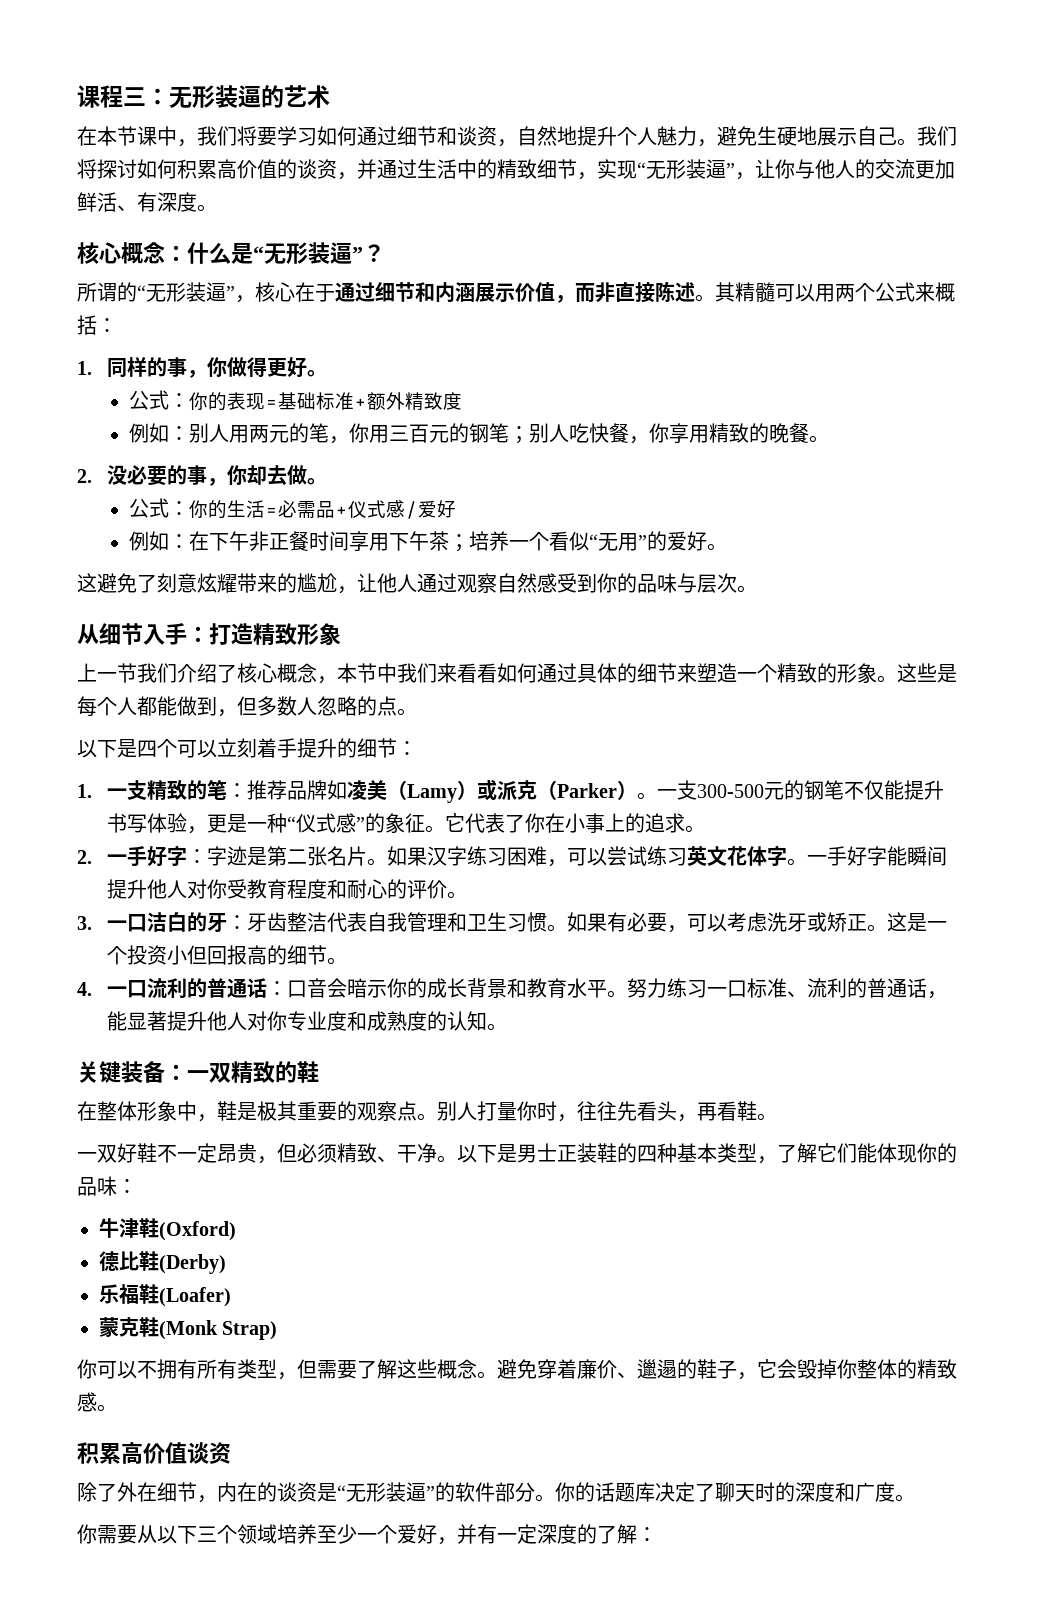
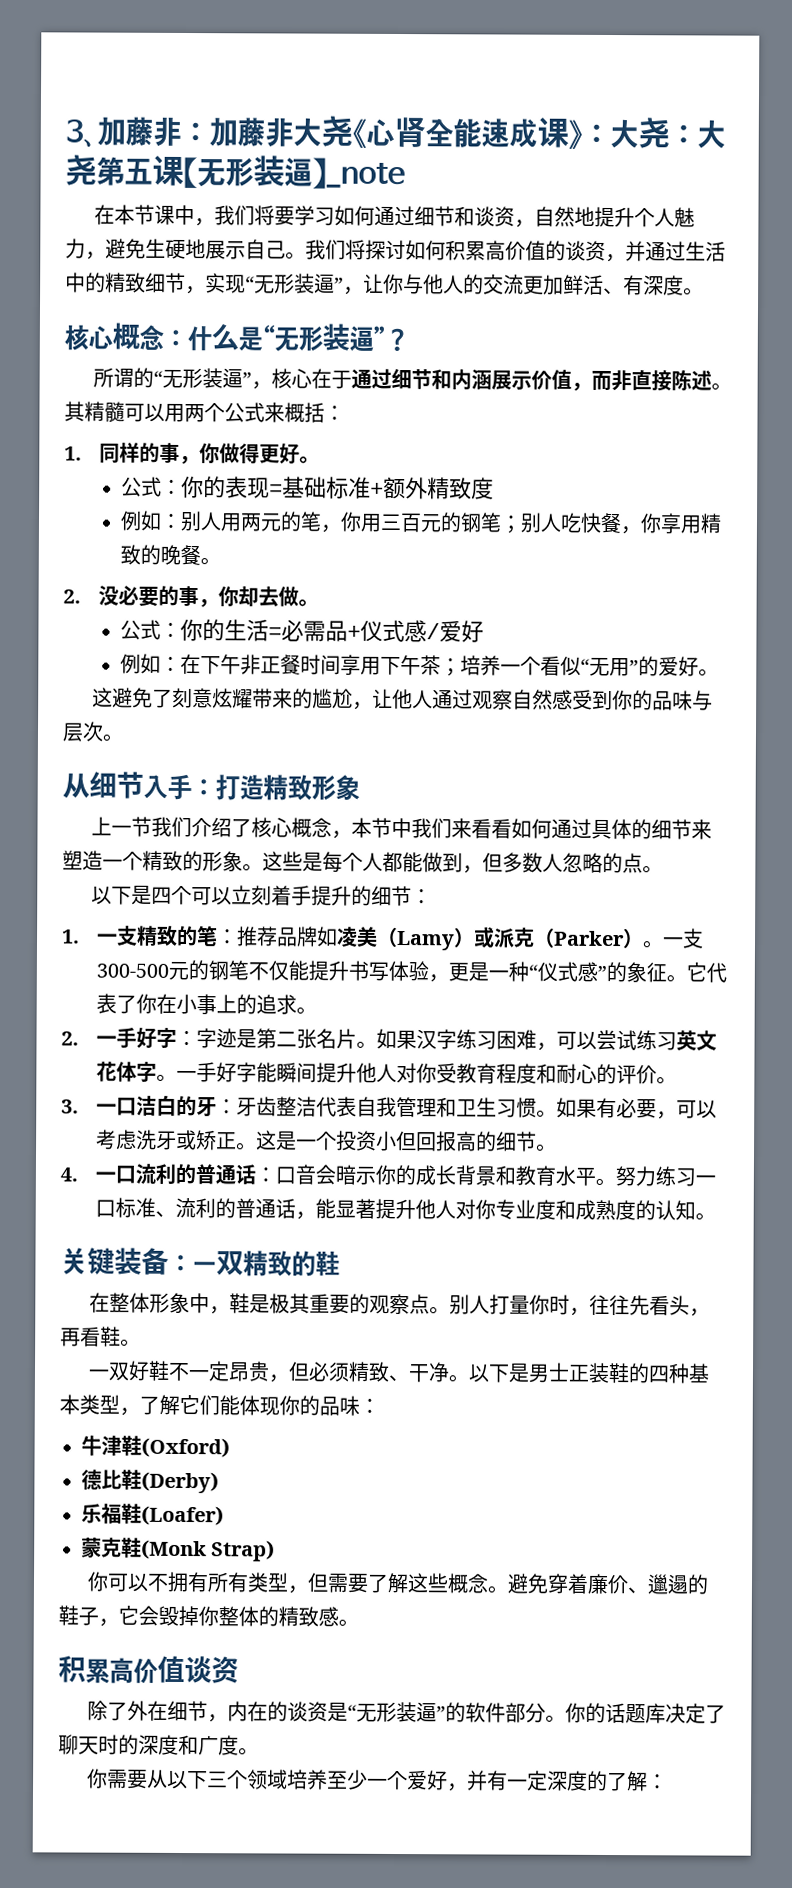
[77,85,330,108] 课程三：无形装逼的艺术 -> [65,115,726,149] [65,154,405,189] 3、加藤非：加藤非大尧《心肾全能速成课》：大尧：大尧第五课【无形装逼】_note

